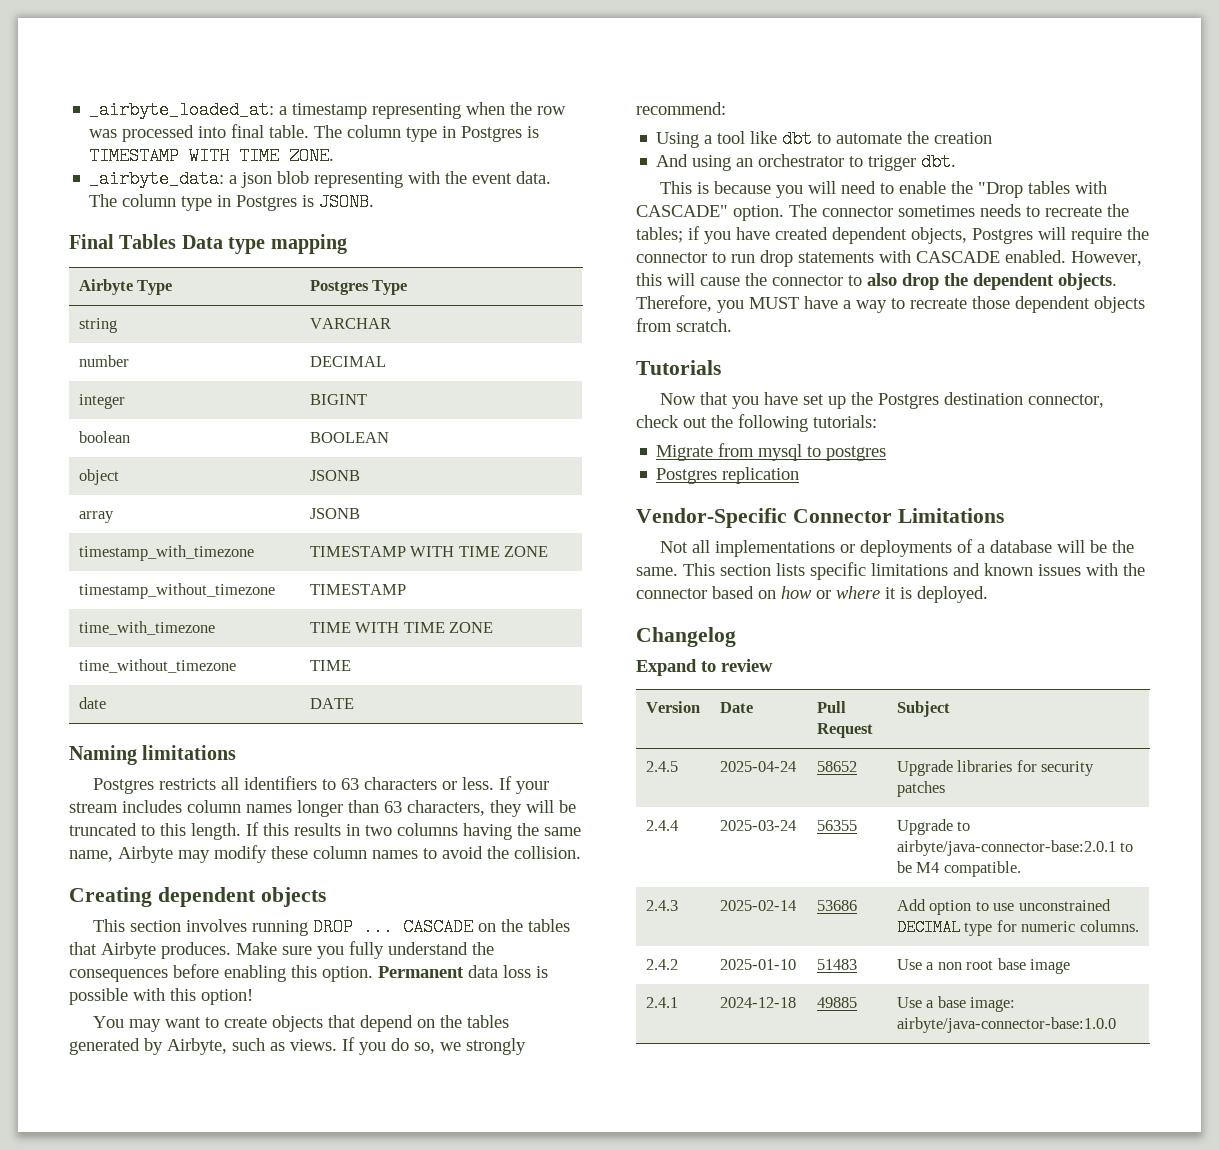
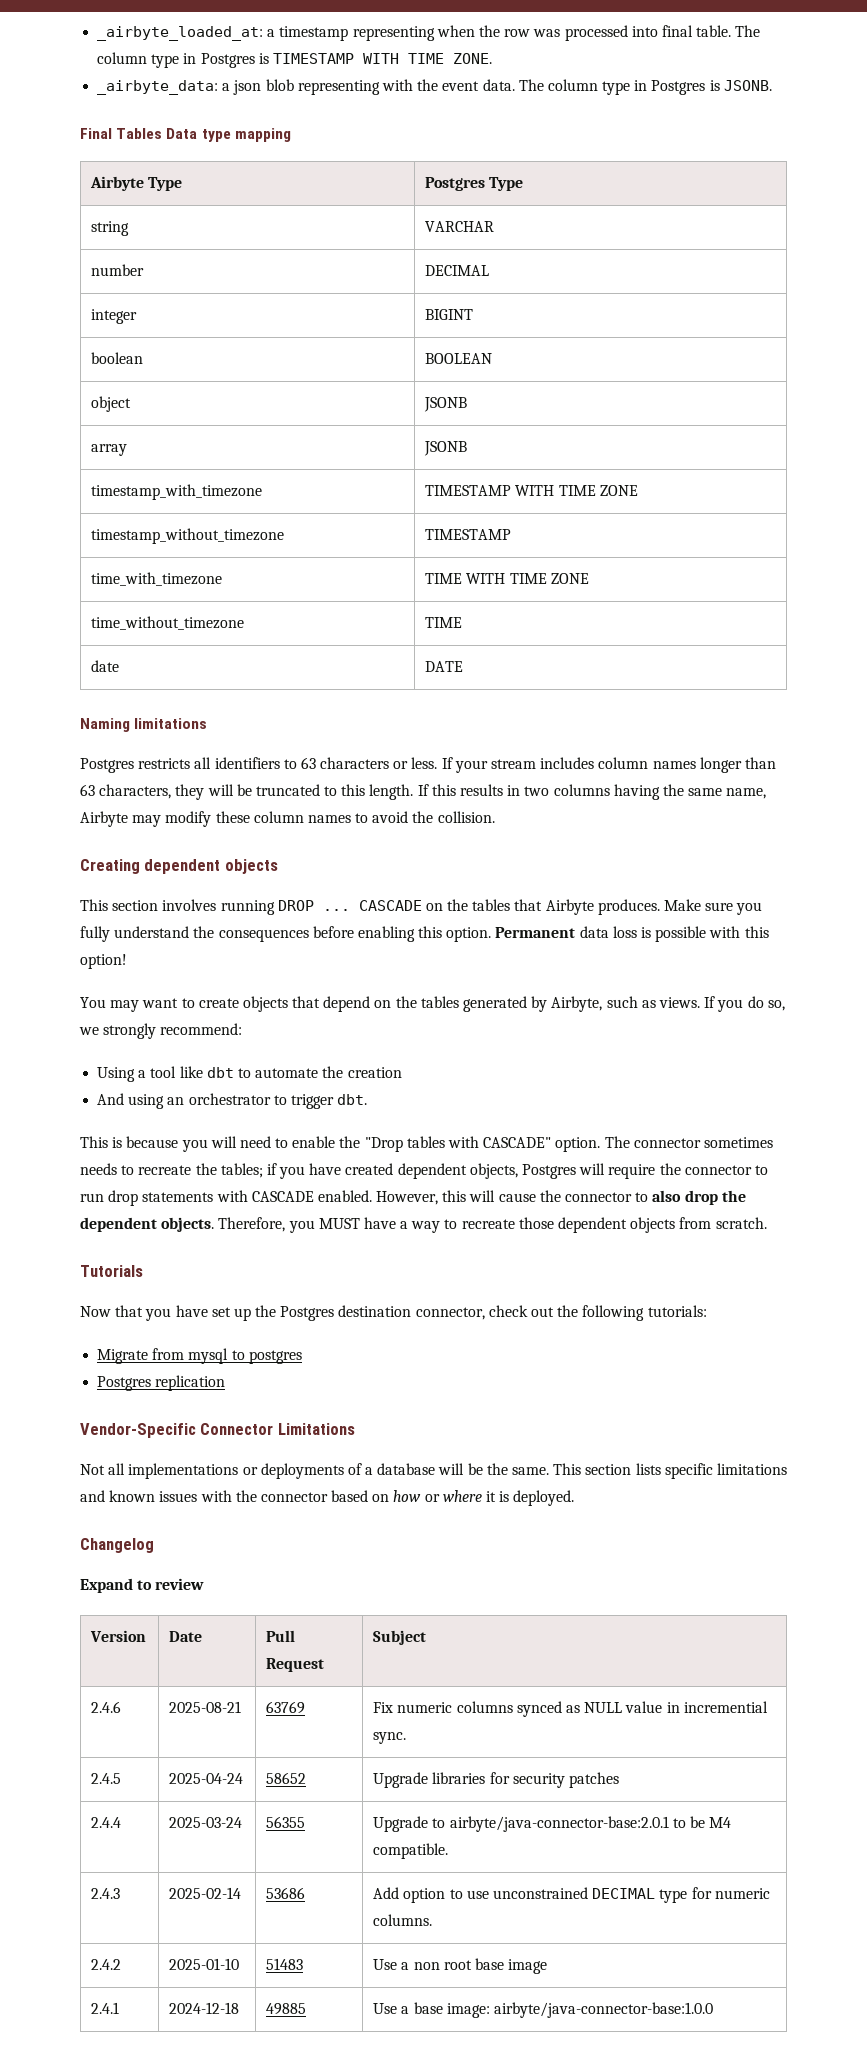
(950, 709) none -> [91,1701,122,1713] [169,1701,242,1713] [266,1701,306,1714] [373,1701,768,1717] [373,1732,407,1744] // 2.4.6 | 2025-08-21 | 63769 | Fix numeric columns synced as NULL value in incremential sync.

